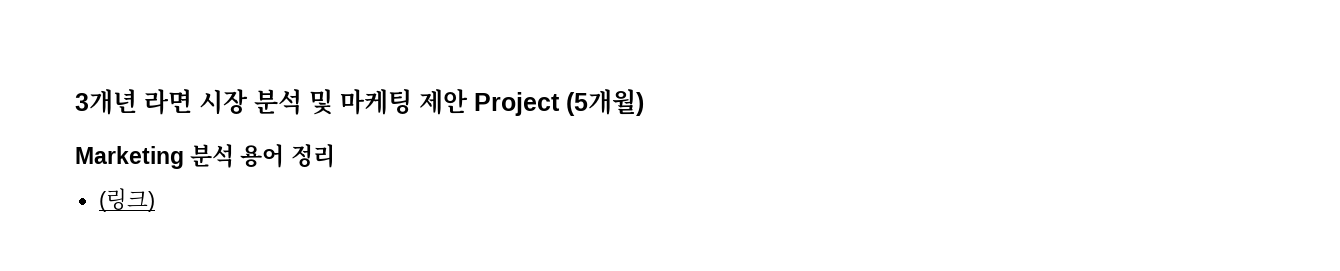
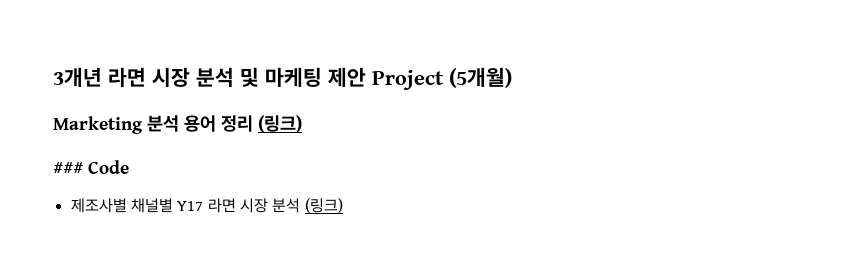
(335, 156) // -> [258,115,302,133] [53,160,129,174] [70,198,301,213] (링크) // ### Code // 제조사별 채널별 Y17 라면 시장 분석

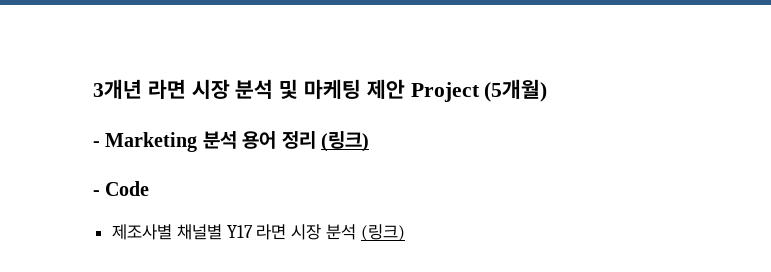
(512, 77) none -> [93,141,100,147] -
[53,162,83,174] ### -> [93,190,100,196] -

